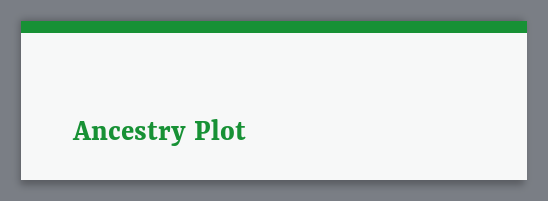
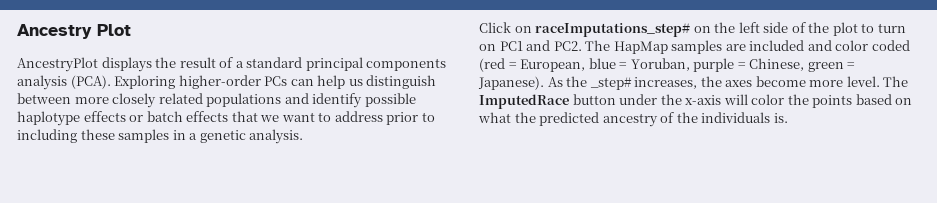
(247, 129) none -> [17,57,447,72] [17,75,437,90] [17,93,416,108] [17,111,435,126] [17,129,304,144] [479,22,906,37] [479,40,910,54] [479,58,856,72] [478,76,909,90] [479,94,913,109] [478,112,788,127] // AncestryPlot displays the result of a standard principal components analysis (PCA). Exploring higher-order PCs can help us distinguish between more closely related populations and identify possible haplotype effects or batch effects that we want to address prior to including these samples in a genetic analysis. // Click on raceImputations_step# on the left side of the plot to turn on PC1 and PC2. The HapMap samples are included and color coded (red = European, blue = Yoruban, purple = Chinese, green = Japanese). As the _step# increases, the axes become more level. The ImputedRace button under the x-axis will color the points based on what the predicted ancestry of the individuals is.

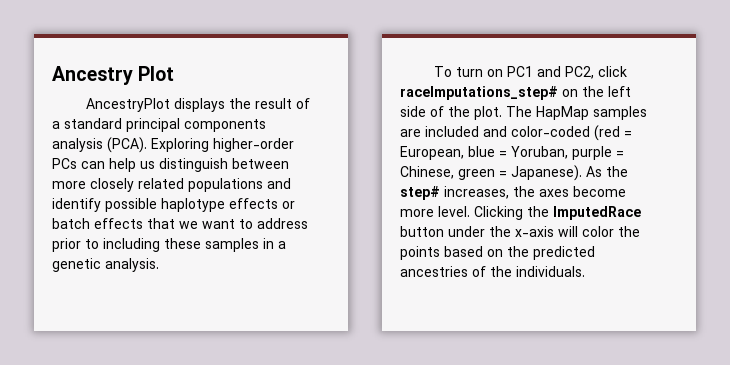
[479,22,532,33] Click on -> [434,66,628,79] To turn on PC1 and PC2, click
[832,22,906,36] [479,40,582,51] plot to turn on PC1 and PC2. -> [474,106,502,120] plot.
[835,40,910,51] color coded -> [511,126,590,137] color-coded
[589,77,632,90] _step# -> [400,186,440,200] step#
[883,76,909,87] The -> [474,206,549,220] Clicking the
[478,112,511,123] what -> (503, 253) none
[602,112,788,127] ancestry of the individuals is. -> [400,266,585,277] ancestries of the individuals.

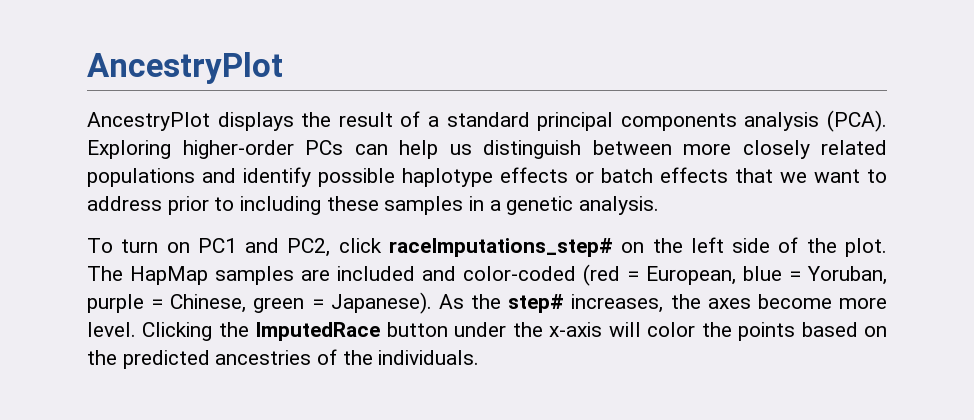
[52,66,175,85] Ancestry Plot -> [87,52,283,84] AncestryPlot

